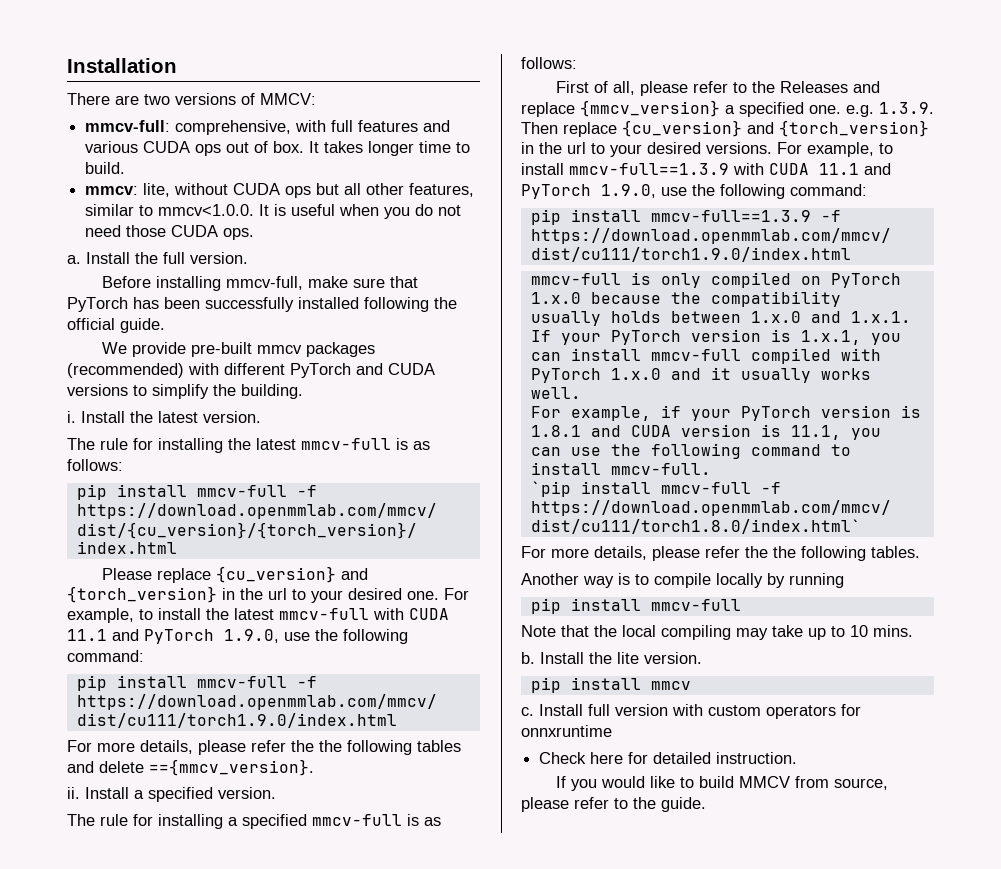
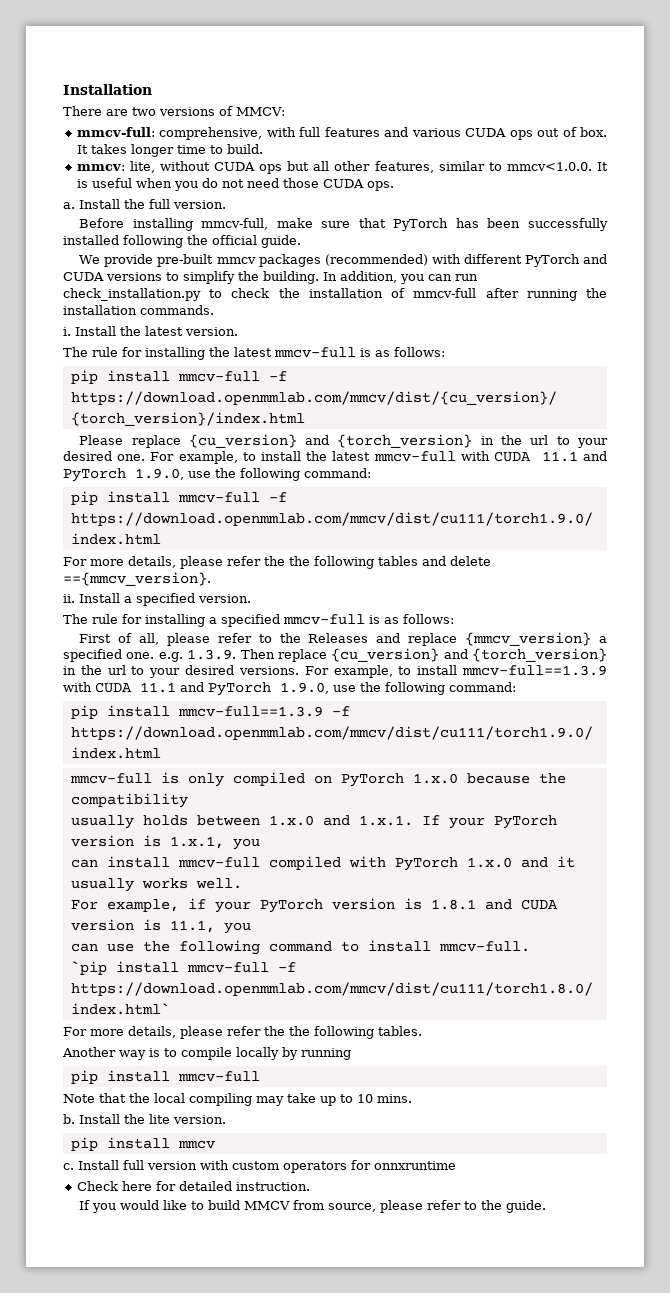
(303, 391) none -> [323,271,478,284] [63,288,607,301] [63,305,214,315] In addition, you can run check_installation.py to check the installation of mmcv-full after running the installation commands.

